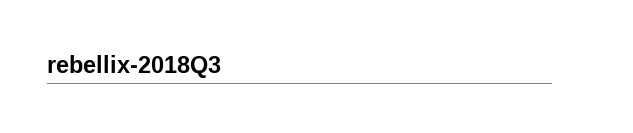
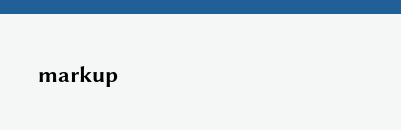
[47,55,221,78] rebellix-2018Q3 -> [38,66,118,87] markup

